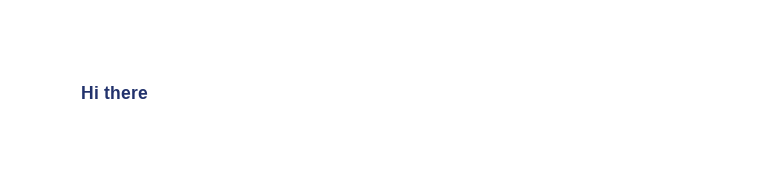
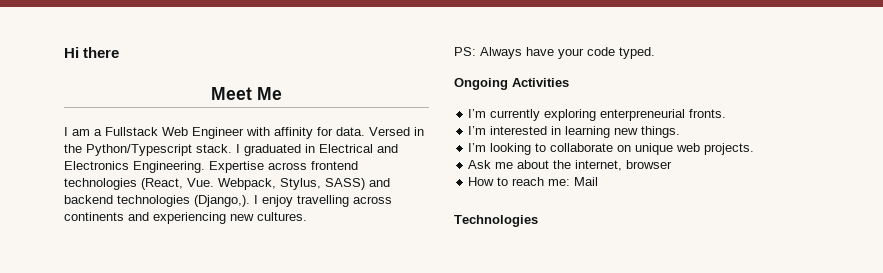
(148, 92) none -> [211,87,282,100] [64,127,424,139] [64,144,398,156] [64,161,358,173] [64,178,390,190] [64,195,392,207] [64,212,307,224] [454,47,655,59] [454,78,569,90] [468,109,727,121] [468,126,681,138] [468,143,755,155] [468,160,673,171] [468,177,599,186] [454,215,538,227] // Meet Me // I am a Fullstack Web Engineer with affinity for data. Versed in the Python/Typescript stack. I graduated in Electrical and Electronics Engineering. Expertise across frontend technologies (React, Vue. Webpack, Stylus, SASS) and backend technologies (Django,). I enjoy travelling across continents and experiencing new cultures. // PS: Always have your code typed. // Ongoing Activities // I’m currently exploring enterpreneurial fronts. // I’m interested in learning new things. // I’m looking to collaborate on unique web projects. // Ask me about the internet, browser // How to reach me: Mail // Technologies

